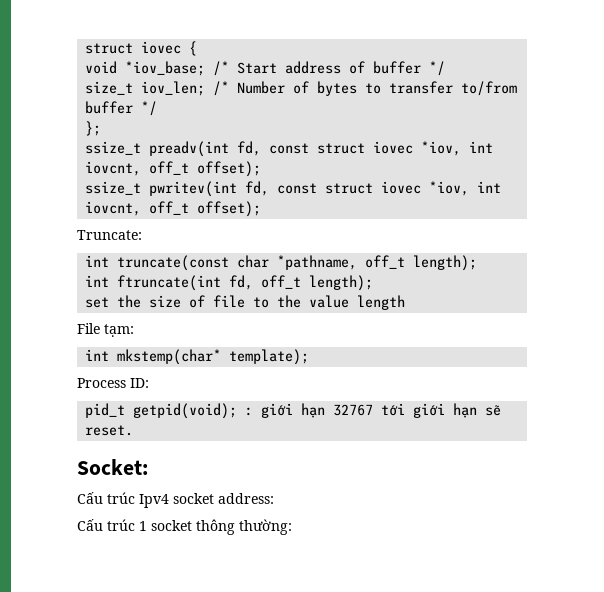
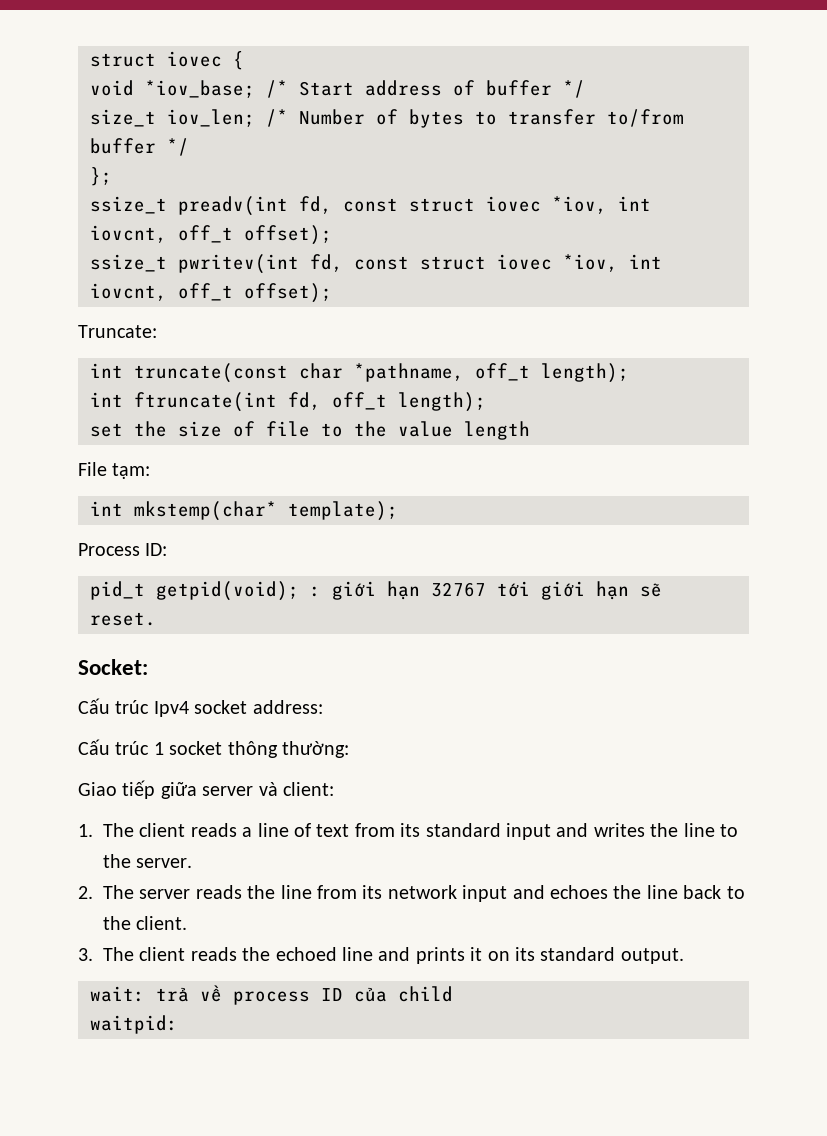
(292, 527) none -> [78,780,334,799] [78,823,738,840] [103,854,193,868] [78,885,745,902] [103,916,188,930] [78,947,684,964] [90,985,453,1005] [90,1015,178,1034] // Giao tiếp giữa server và client: // 1. The client reads a line of text from its standard input and writes the line to the server. // 2. The server reads the line from its network input and echoes the line back to the client. // 3. The client reads the echoed line and prints it on its standard output. // wait: trả về process ID của child // waitpid:

